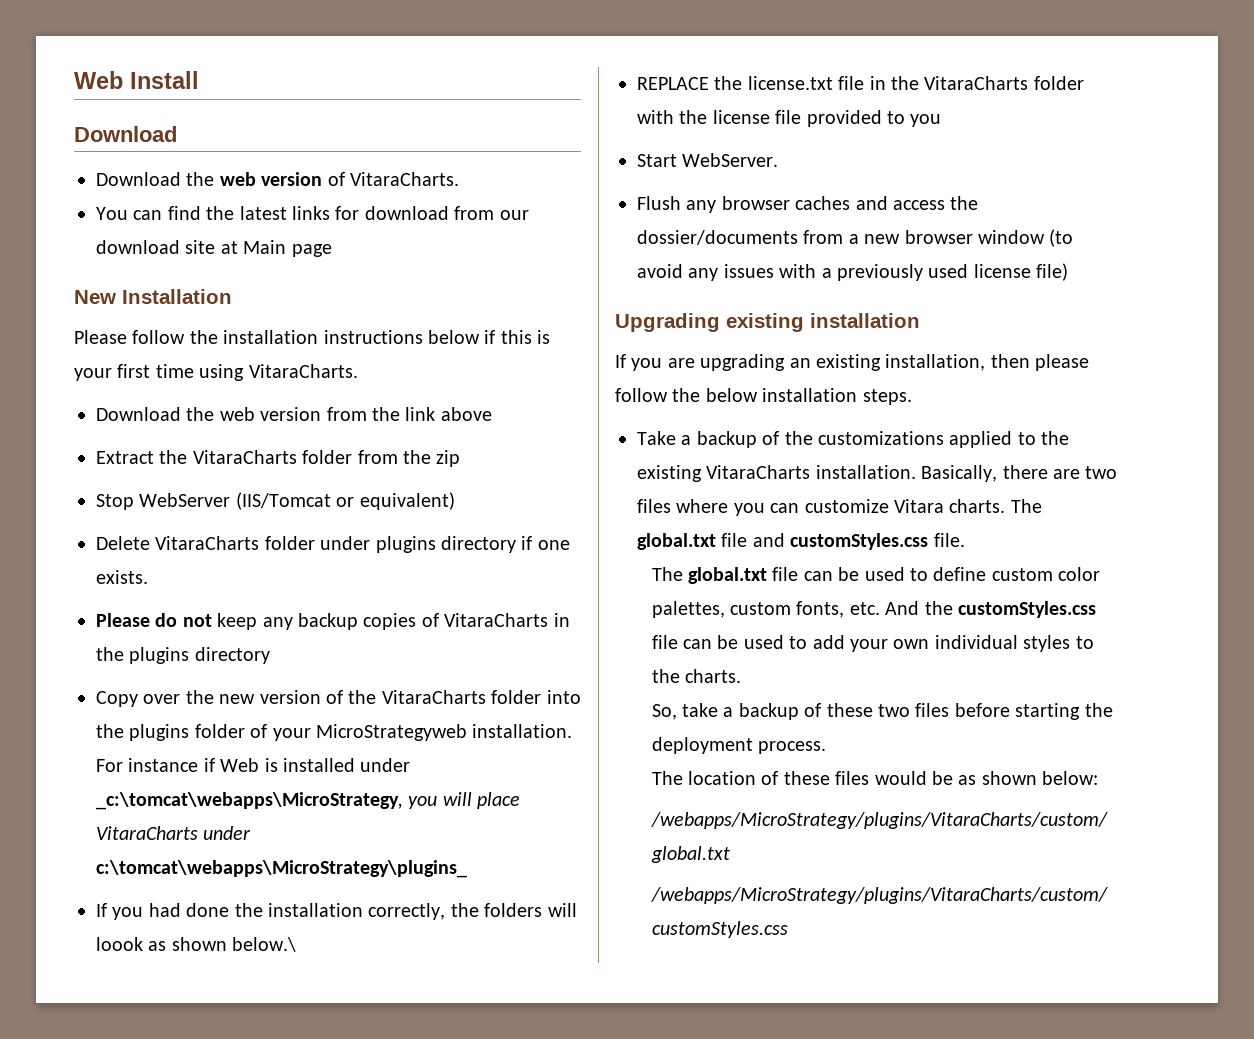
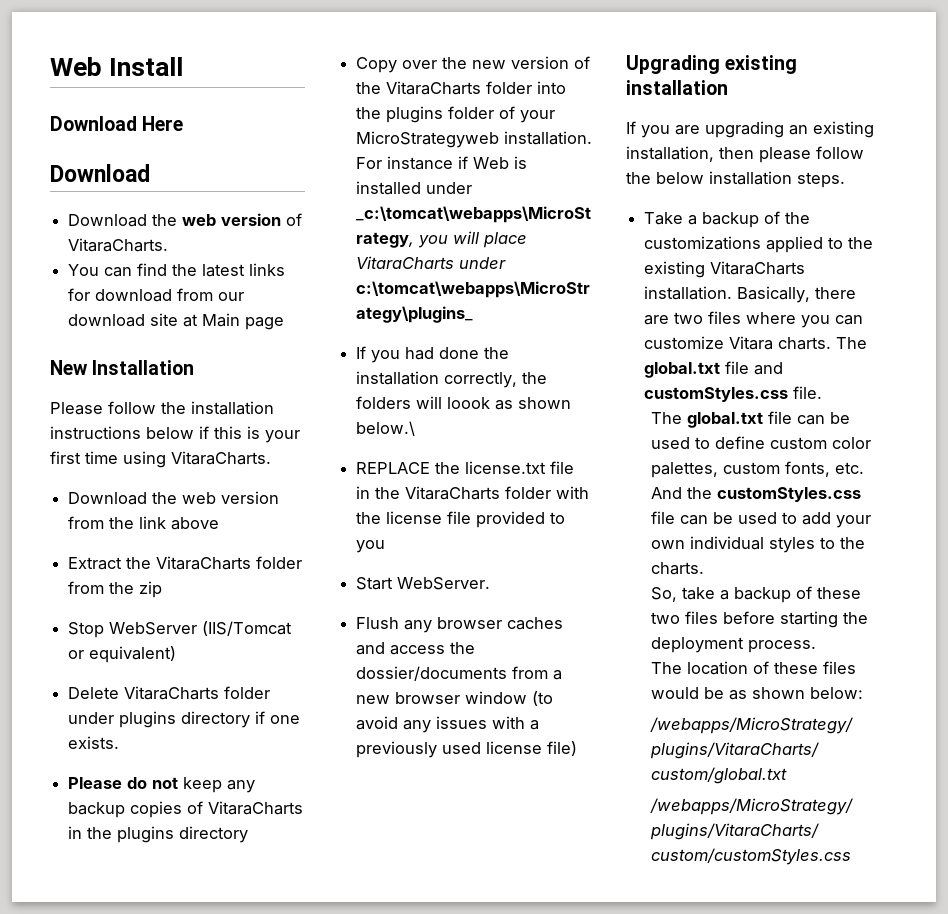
(199, 80) none -> [50,116,184,131] // Download Here

